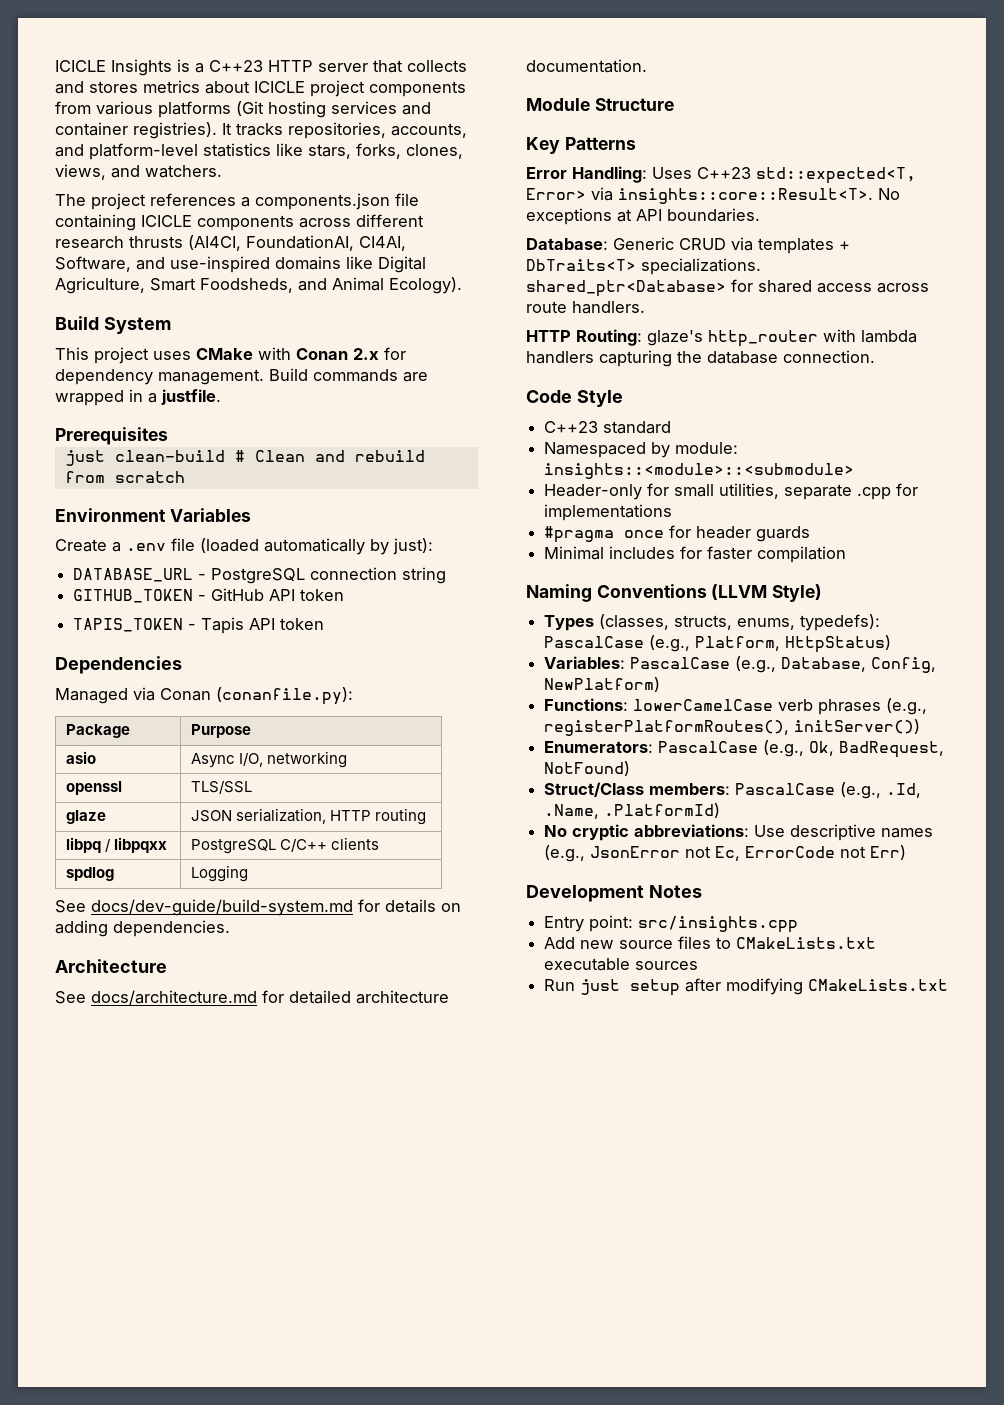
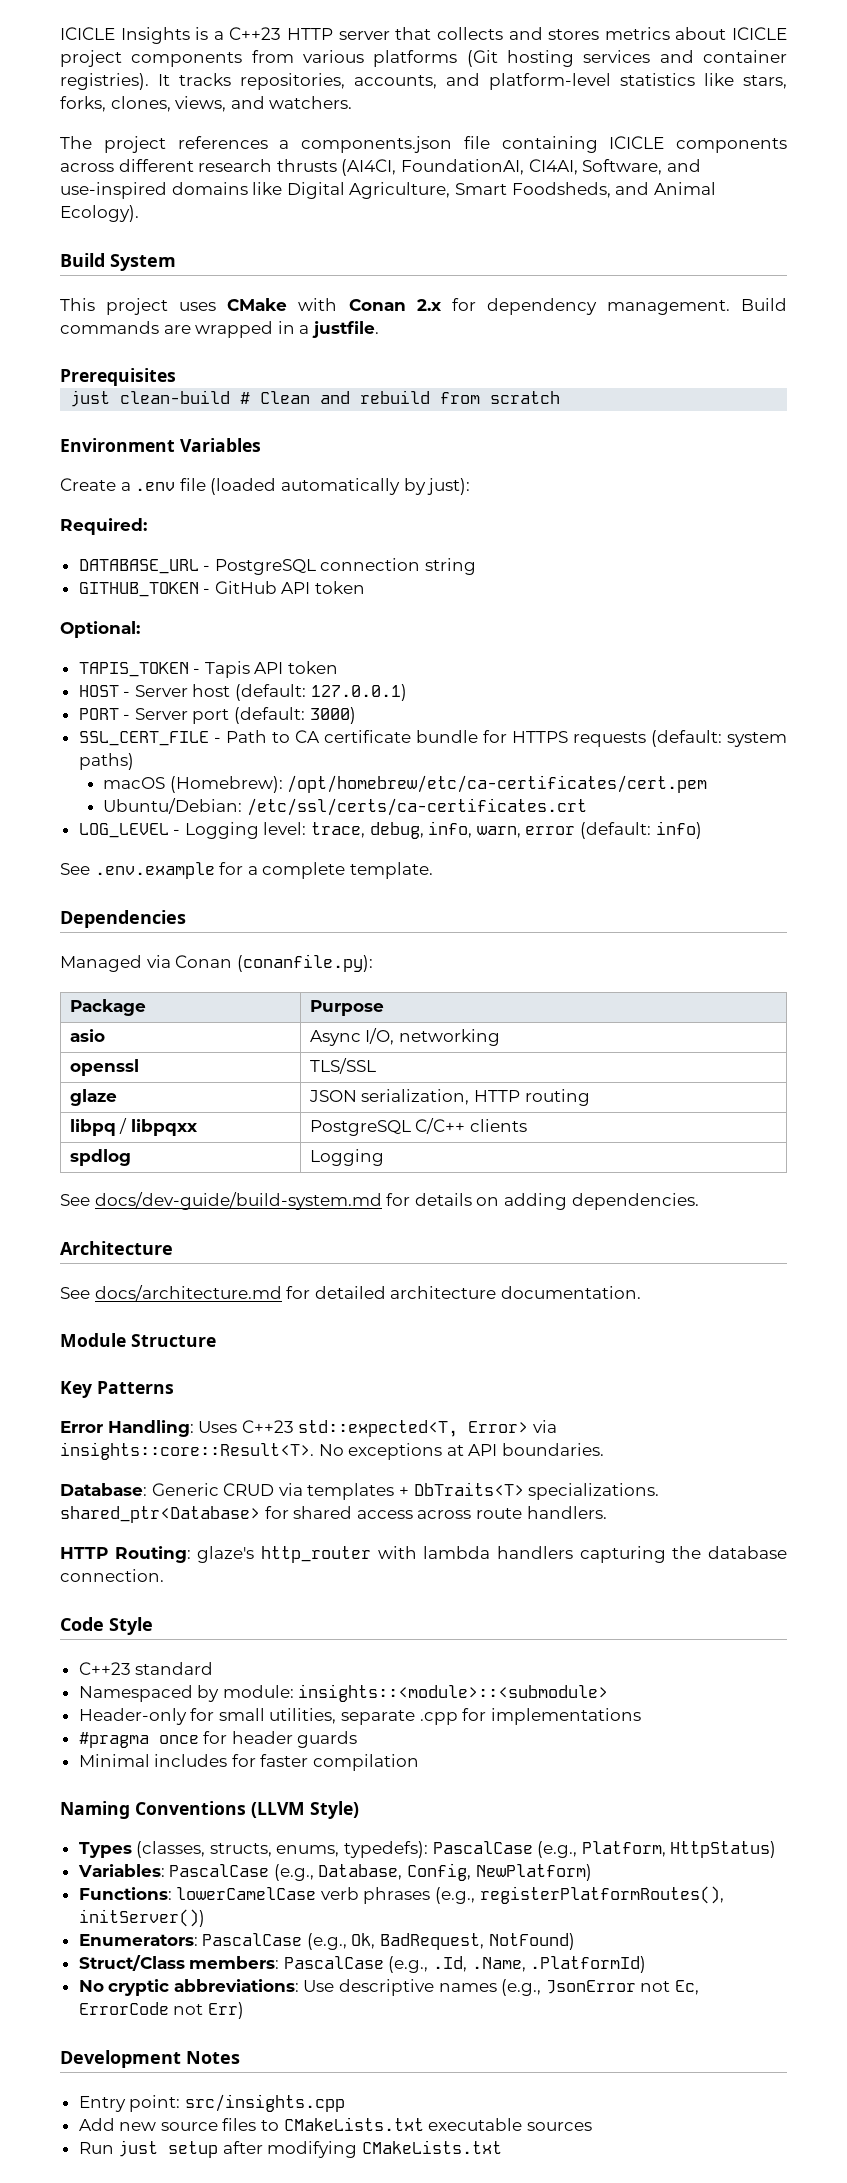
(433, 546) none -> [60,518,147,535] // Required:
(345, 595) none -> [60,621,140,638] // Optional:
(325, 624) none -> [78,684,407,701] [78,707,356,724] [78,730,787,747] [78,753,134,770] [103,775,708,793] [103,798,587,816] [78,821,702,839] [60,862,433,879] // HOST - Server host (default: 127.0.0.1) // PORT - Server port (default: 3000) // SSL_CERT_FILE - Path to CA certificate bundle for HTTPS requests (default: system paths) // macOS (Homebrew): /opt/homebrew/etc/ca-certificates/cert.pem // Ubuntu/Debian: /etc/ssl/certs/ca-certificates.crt // LOG_LEVEL - Logging level: trace, debug, info, warn, error (default: info) // See .env.example for a complete template.

